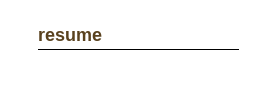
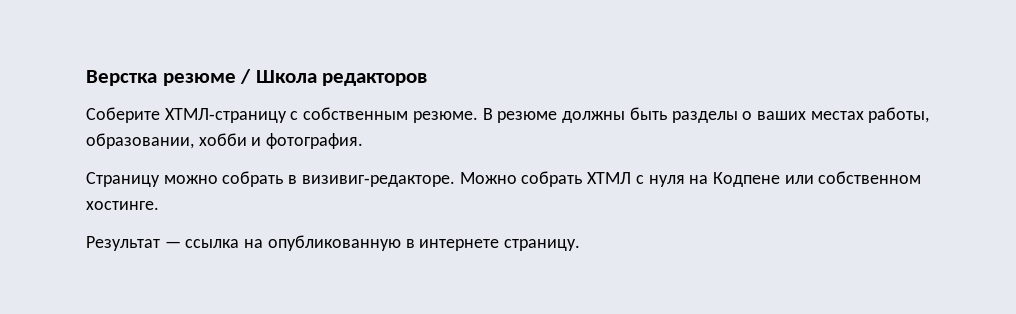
[38,30,102,41] resume -> [86,69,428,86] [86,107,930,123] [86,133,364,149] [86,171,922,187] [86,201,159,210] [86,235,581,251] Верстка резюме / Школа редакторов // Соберите ХТМЛ‑страницу с собственным резюме. В резюме должны быть разделы о ваших местах работы, образовании, хобби и фотография. // Страницу можно собрать в визивиг‑редакторе. Можно собрать ХТМЛ с нуля на Кодпене или собственном хостинге. // Результат — ссылка на опубликованную в интернете страницу.

